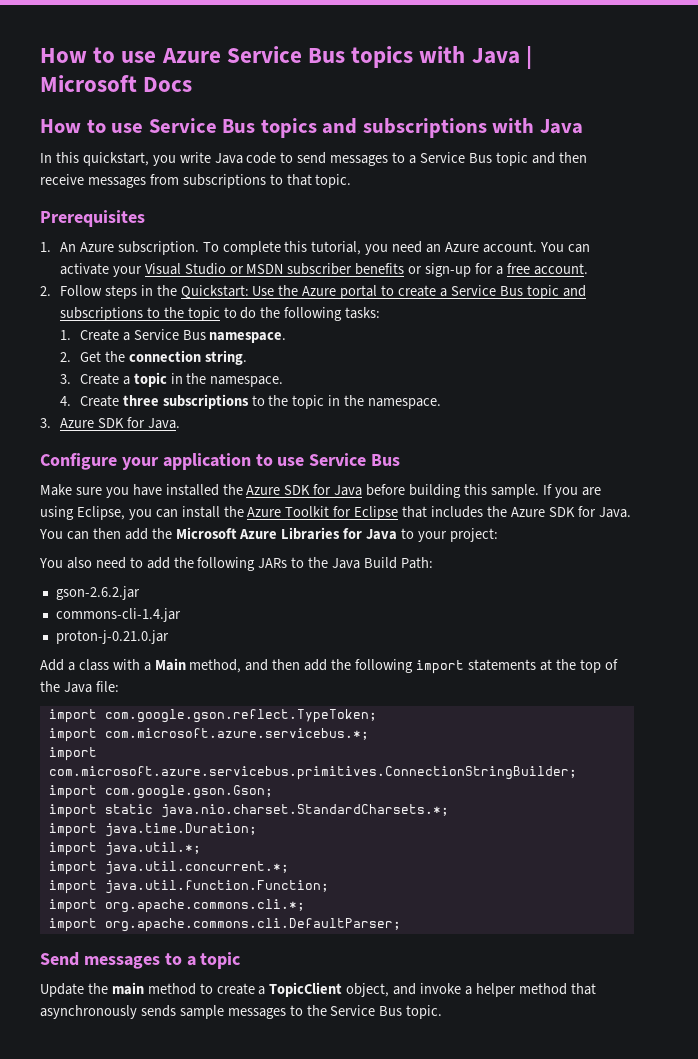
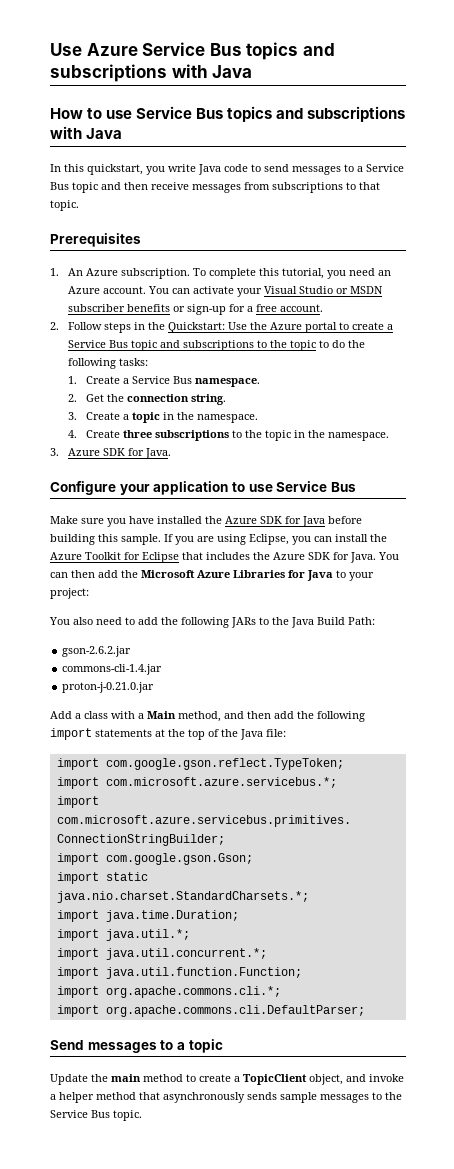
[40,47,157,63] How to use -> [50,43,82,56] Use
[419,46,532,69] [40,75,193,92] with Java | Microsoft Docs -> [302,43,335,56] [50,64,253,82] and subscriptions with Java

